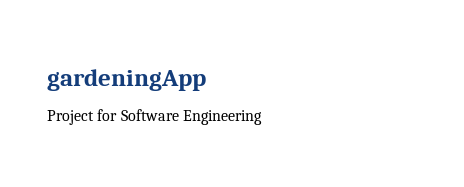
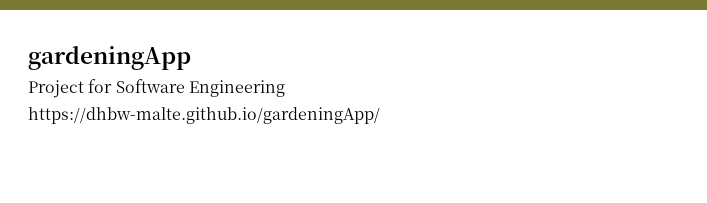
(262, 117) none -> [28,107,380,124] // https://dhbw-malte.github.io/gardeningApp/

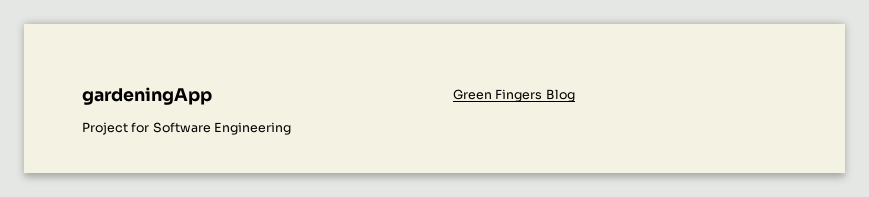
[28,107,380,124] https://dhbw-malte.github.io/gardeningApp/ -> [453,89,575,102] Green Fingers Blog

